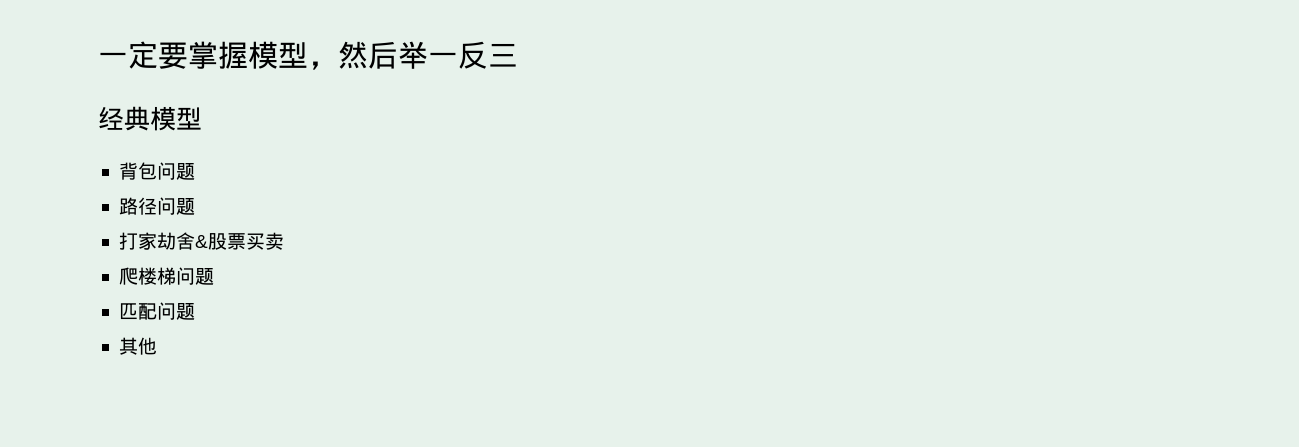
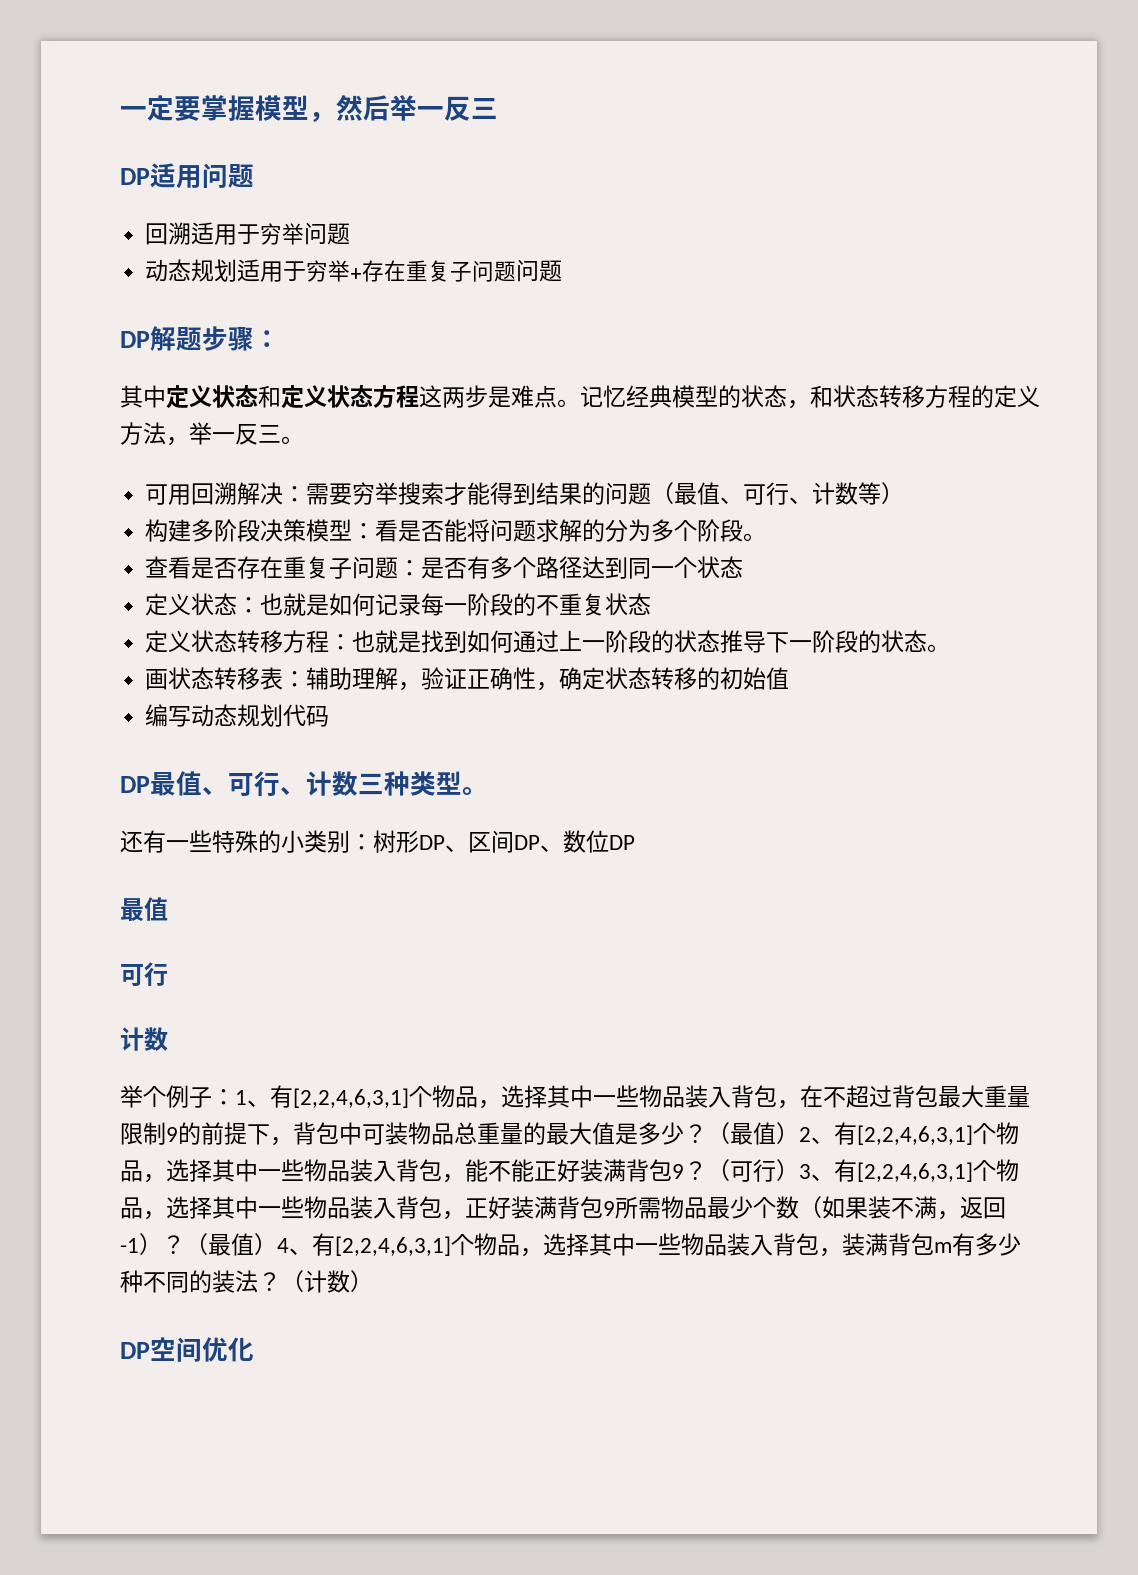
[98,106,202,131] [118,162,195,180] [118,197,195,215] [118,232,284,250] [118,267,214,285] [118,302,195,320] [118,337,157,355] 经典模型 // 背包问题 // 路径问题 // 打家劫舍&股票买卖 // 爬楼梯问题 // 匹配问题 // 其他 -> [120,163,254,189] [145,222,351,245] [145,259,563,282] [120,326,280,351] [120,385,1040,409] [120,422,304,446] [145,482,905,505] [145,519,767,542] [145,556,744,579] [145,593,652,616] [145,630,951,653] [145,667,790,691] [145,704,330,727] [120,771,488,797] [120,830,635,853] [120,897,168,921] [120,962,168,986] [120,1027,168,1051] [120,1085,1030,1109] [120,1122,1019,1146] [120,1159,1019,1183] [120,1196,1006,1220] [120,1233,1021,1257] [120,1270,373,1293] [120,1337,254,1362] DP适用问题 // 回溯适用于穷举问题 // 动态规划适用于穷举+存在重复子问题问题 // DP解题步骤： // 其中定义状态和定义状态方程这两步是难点。记忆经典模型的状态，和状态转移方程的定义方法，举一反三。 // 可用回溯解决：需要穷举搜索才能得到结果的问题（最值、可行、计数等） // 构建多阶段决策模型：看是否能将问题求解的分为多个阶段。 // 查看是否存在重复子问题：是否有多个路径达到同一个状态 // 定义状态：也就是如何记录每一阶段的不重复状态 // 定义状态转移方程：也就是找到如何通过上一阶段的状态推导下一阶段的状态。 // 画状态转移表：辅助理解，验证正确性，确定状态转移的初始值 // 编写动态规划代码 // DP最值、可行、计数三种类型。 // 还有一些特殊的小类别：树形DP、区间DP、数位DP // 最值 // 可行 // 计数 // 举个例子：1、有[2,2,4,6,3,1]个物品，选择其中一些物品装入背包，在不超过背包最大重量限制9的前提下，背包中可装物品总重量的最大值是多少？（最值）2、有[2,2,4,6,3,1]个物品，选择其中一些物品装入背包，能不能正好装满背包9？（可行）3、有[2,2,4,6,3,1]个物品，选择其中一些物品装入背包，正好装满背包9所需物品最少个数（如果装不满，返回-1）？（最值）4、有[2,2,4,6,3,1]个物品，选择其中一些物品装入背包，装满背包m有多少种不同的装法？（计数） // DP空间优化

